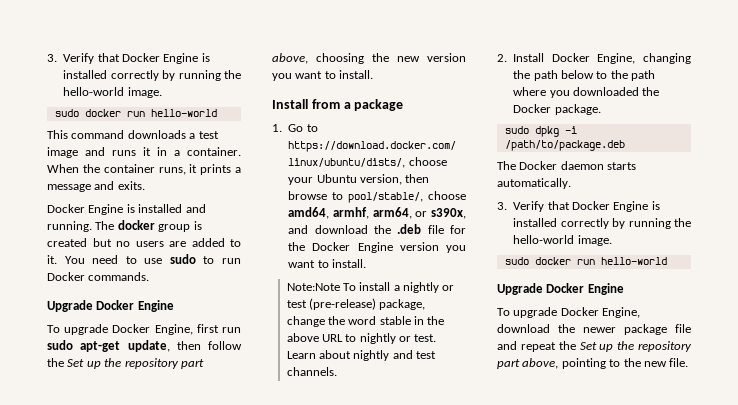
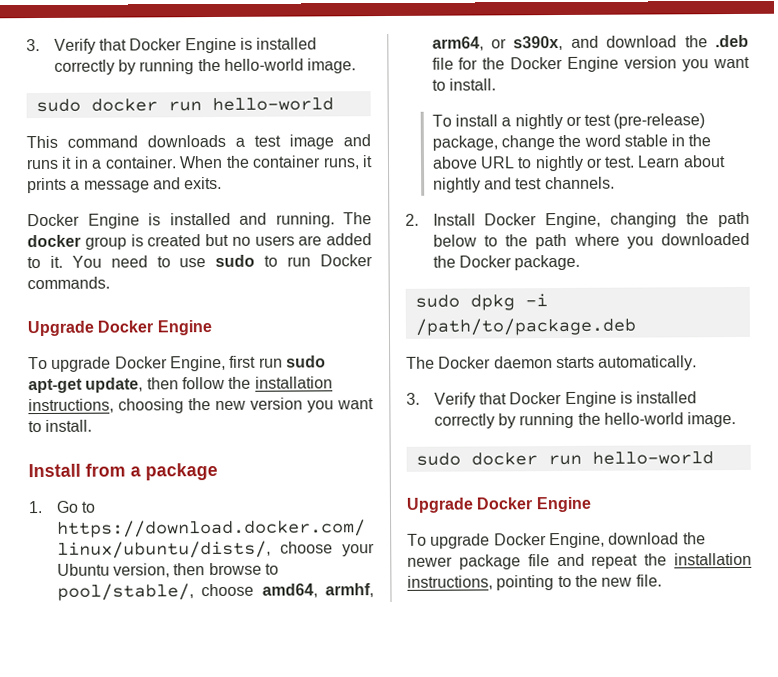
[67,358,204,369] [272,53,308,64] Set up the repository part above, -> [254,376,333,389] [28,398,114,414] installation instructions,
[286,283,340,291] Note:Note -> (496, 84) none
[579,341,692,352] [497,358,559,369] Set up the repository part above, -> [674,552,752,566] [407,575,493,590] installation instructions,

